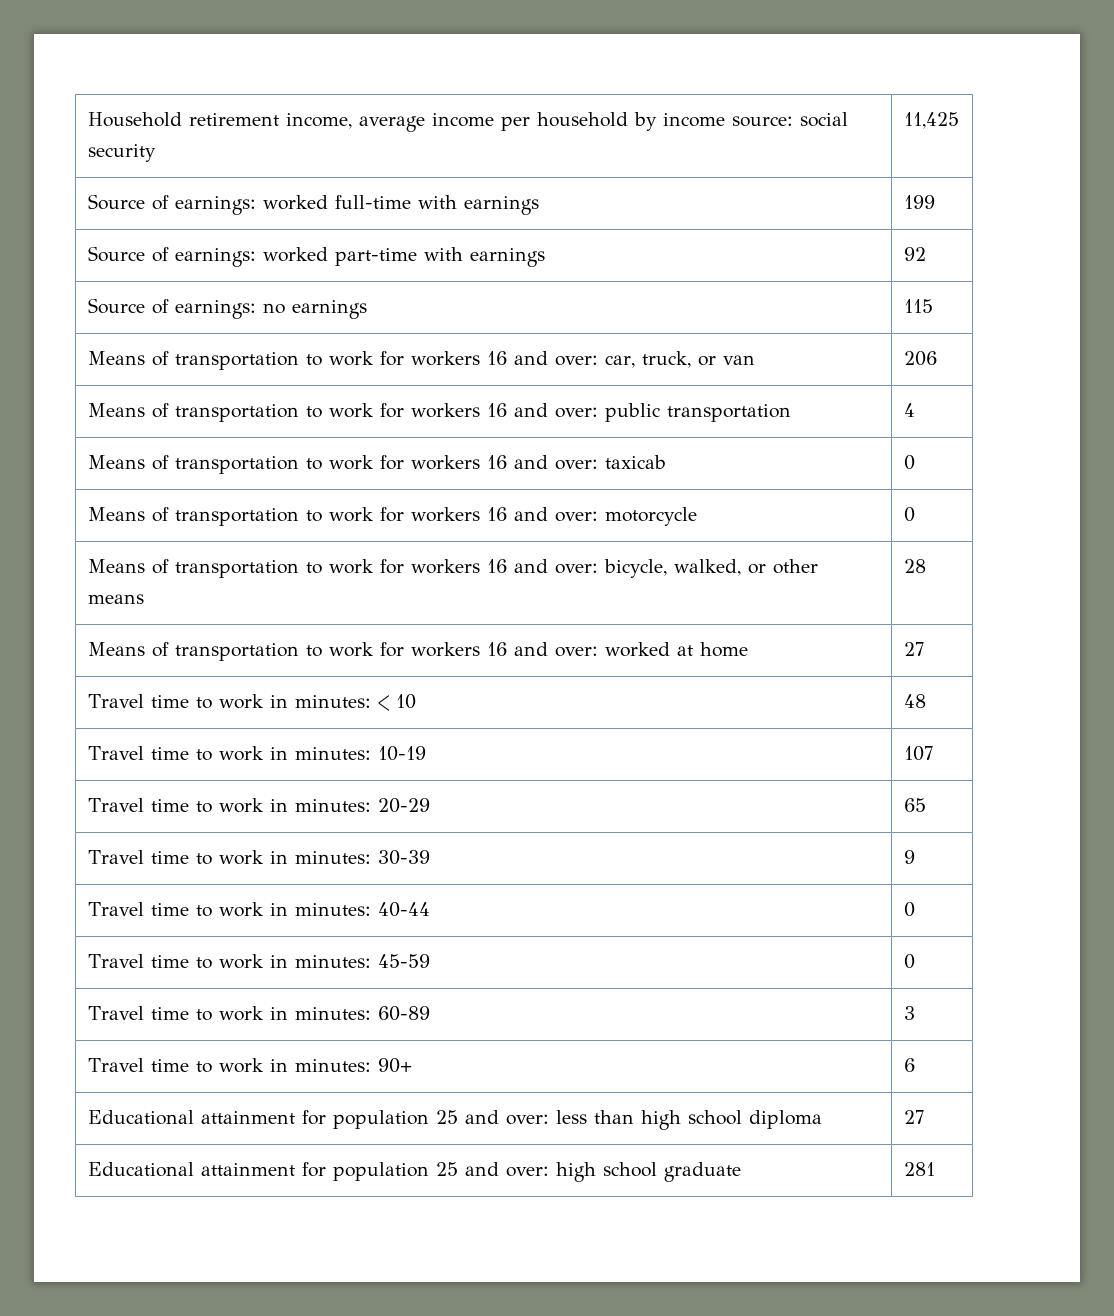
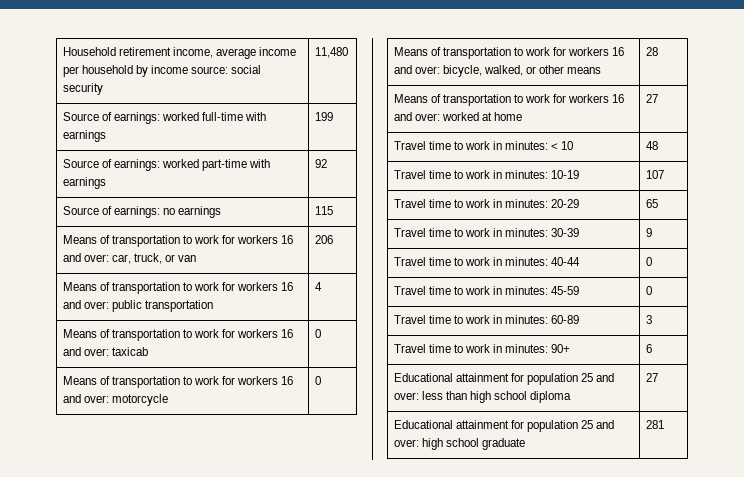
[903,112,959,129] 11,425 -> [314,47,348,58] 11,480

